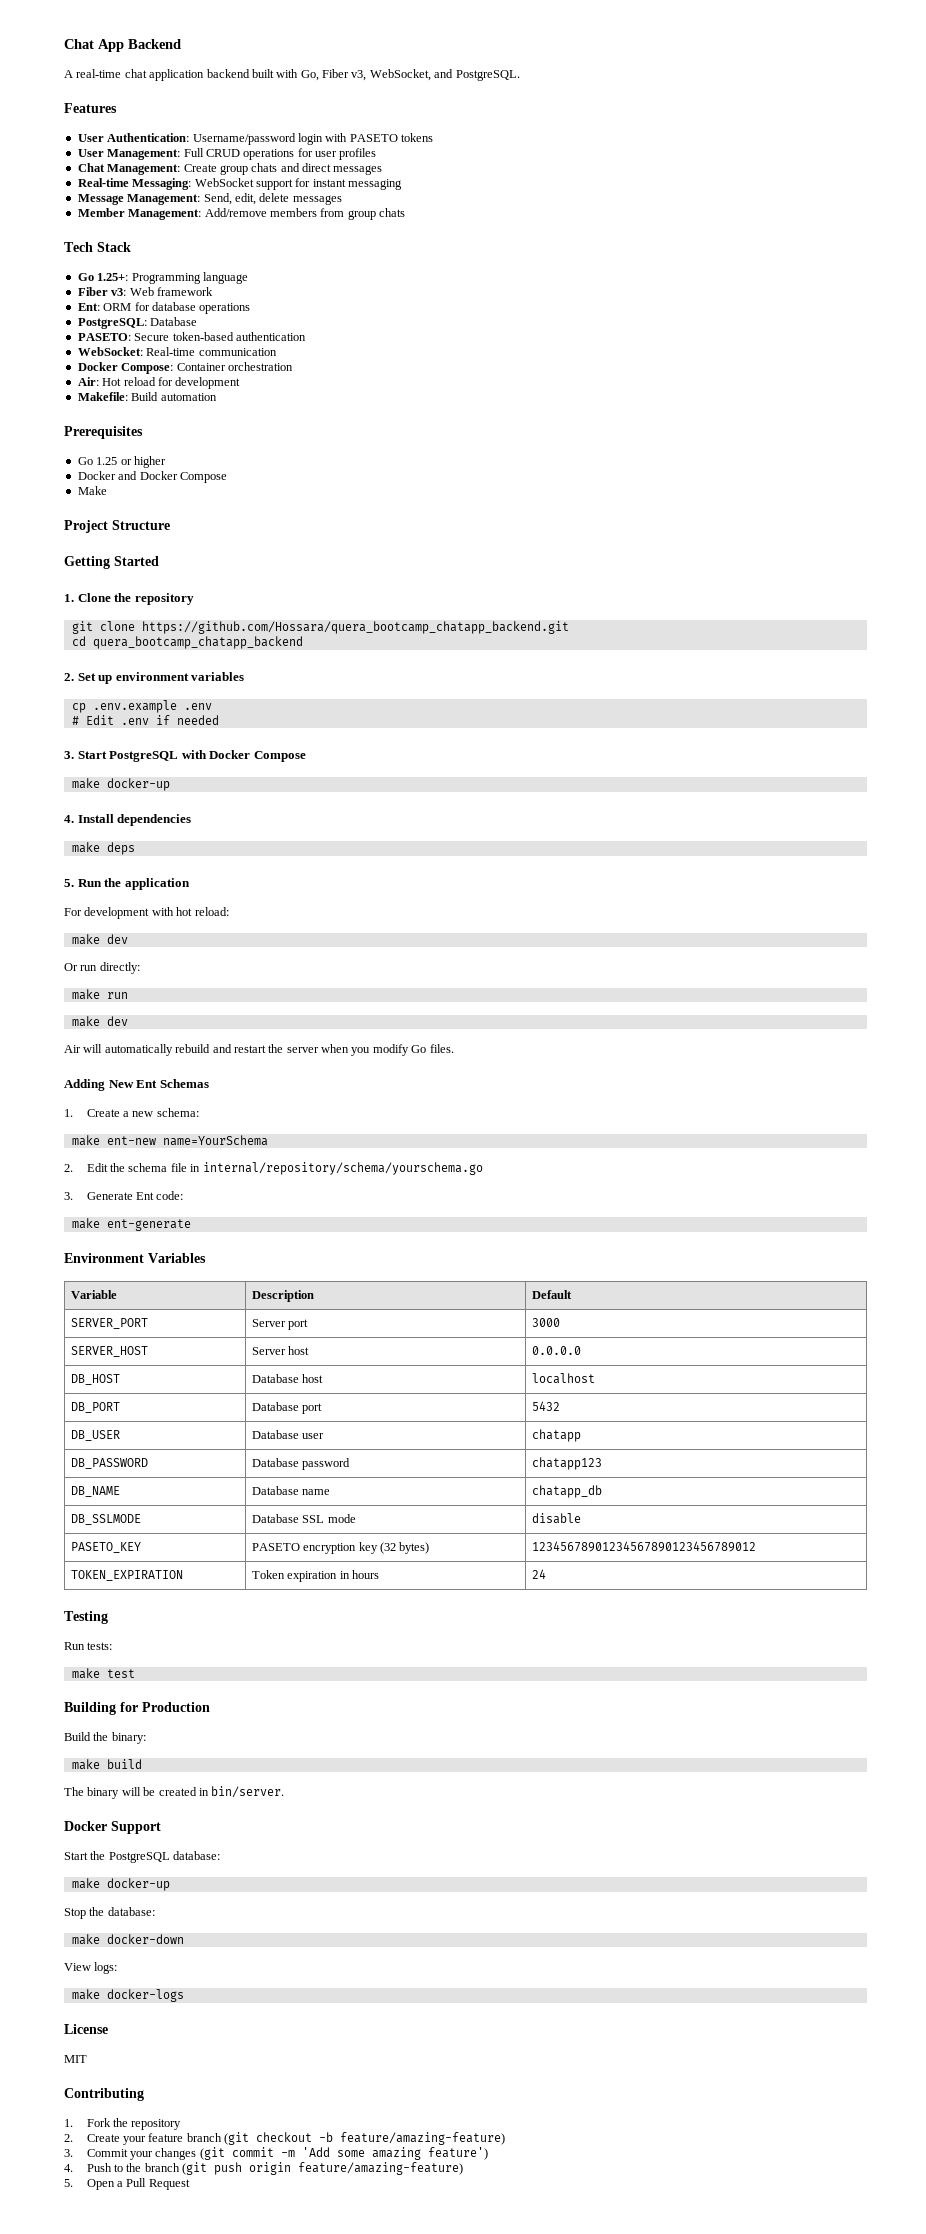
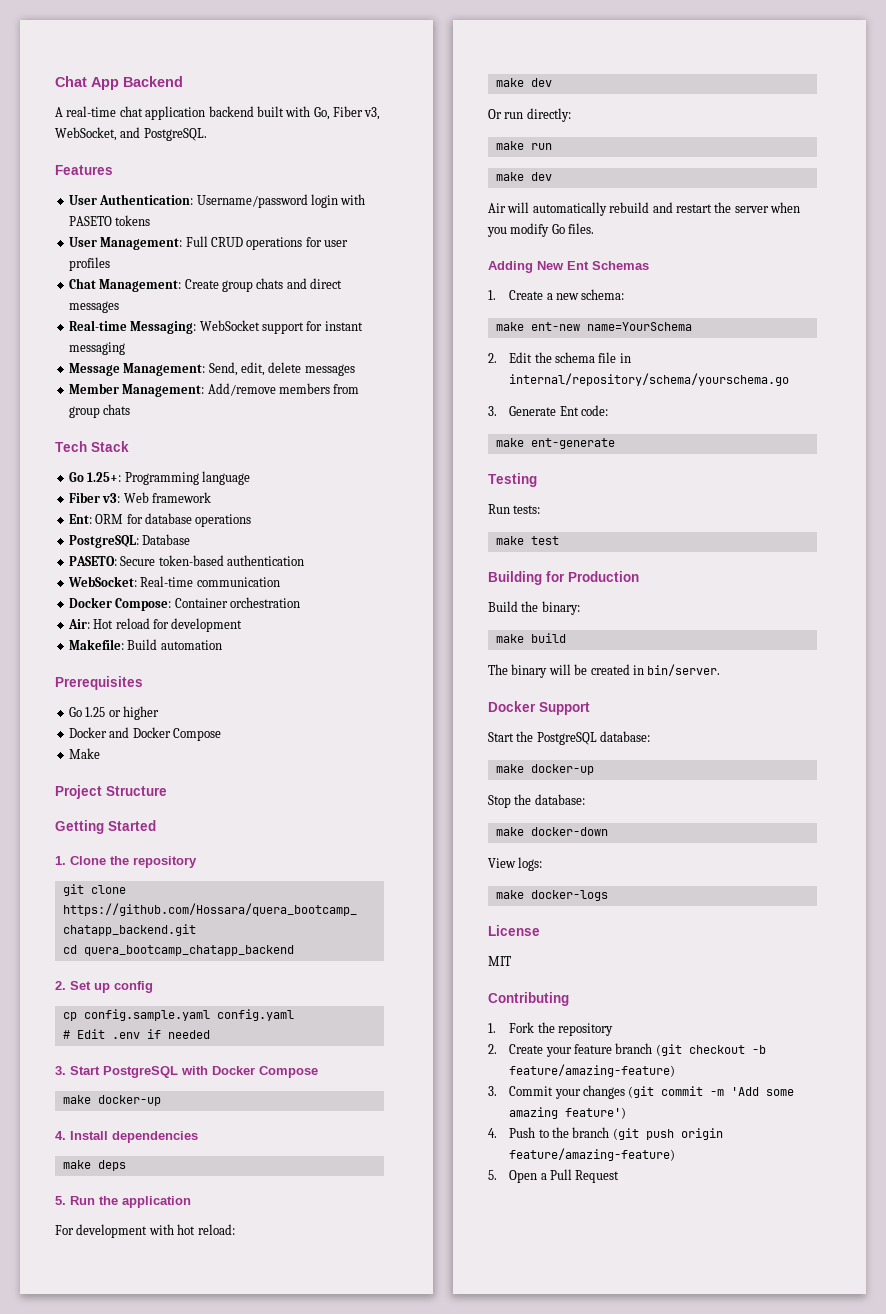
[115,672,245,681] environment variables -> [114,981,153,993] config
[92,700,212,713] .env.example .env -> [83,1009,294,1021] config.sample.yaml config.yaml
[64,1253,206,1263] [70,1290,117,1299] [251,1290,314,1302] [531,1290,572,1299] [70,1318,148,1329] [251,1319,309,1330] [531,1318,560,1327] [70,1346,148,1357] [251,1346,310,1355] [531,1346,581,1355] [70,1374,120,1385] [251,1374,324,1383] [531,1373,595,1384] [70,1402,120,1413] [251,1402,323,1414] [531,1401,560,1411] [70,1430,120,1441] [251,1430,325,1439] [531,1429,581,1442] [70,1458,148,1469] [251,1458,351,1470] [531,1457,602,1470] [70,1486,120,1497] [251,1486,331,1495] [531,1485,602,1498] [70,1514,141,1525] [251,1514,356,1523] [531,1513,581,1524] [70,1542,141,1553] [251,1542,430,1554] [531,1541,756,1552] [70,1570,183,1581] [251,1570,380,1582] [531,1569,546,1579] // Environment Variables // Variable | Description | Default // SERVER_PORT | Server port | 3000 // SERVER_HOST | Server host | 0.0.0.0 // DB_HOST | Database host | localhost // DB_PORT | Database port | 5432 // DB_USER | Database user | chatapp // DB_PASSWORD | Database password | chatapp123 // DB_NAME | Database name | chatapp_db // DB_SSLMODE | Database SSL mode | disable // PASETO_KEY | PASETO encryption key (32 bytes) | 12345678901234567890123456789012 // TOKEN_EXPIRATION | Token expiration in hours | 24 -> (615, 443) none

